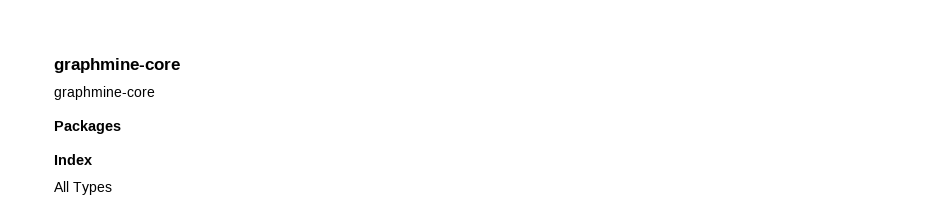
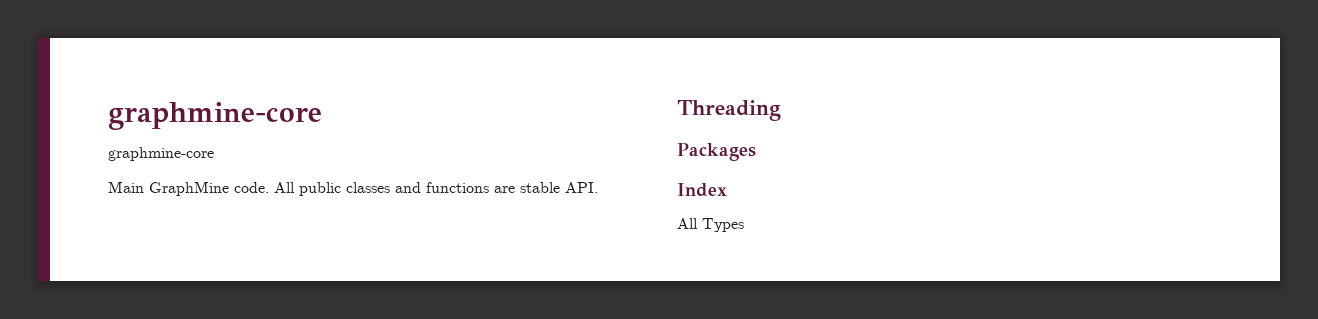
(155, 93) none -> [108,181,598,196] [677,100,781,121] // Main GraphMine code. All public classes and functions are stable API. // Threading

